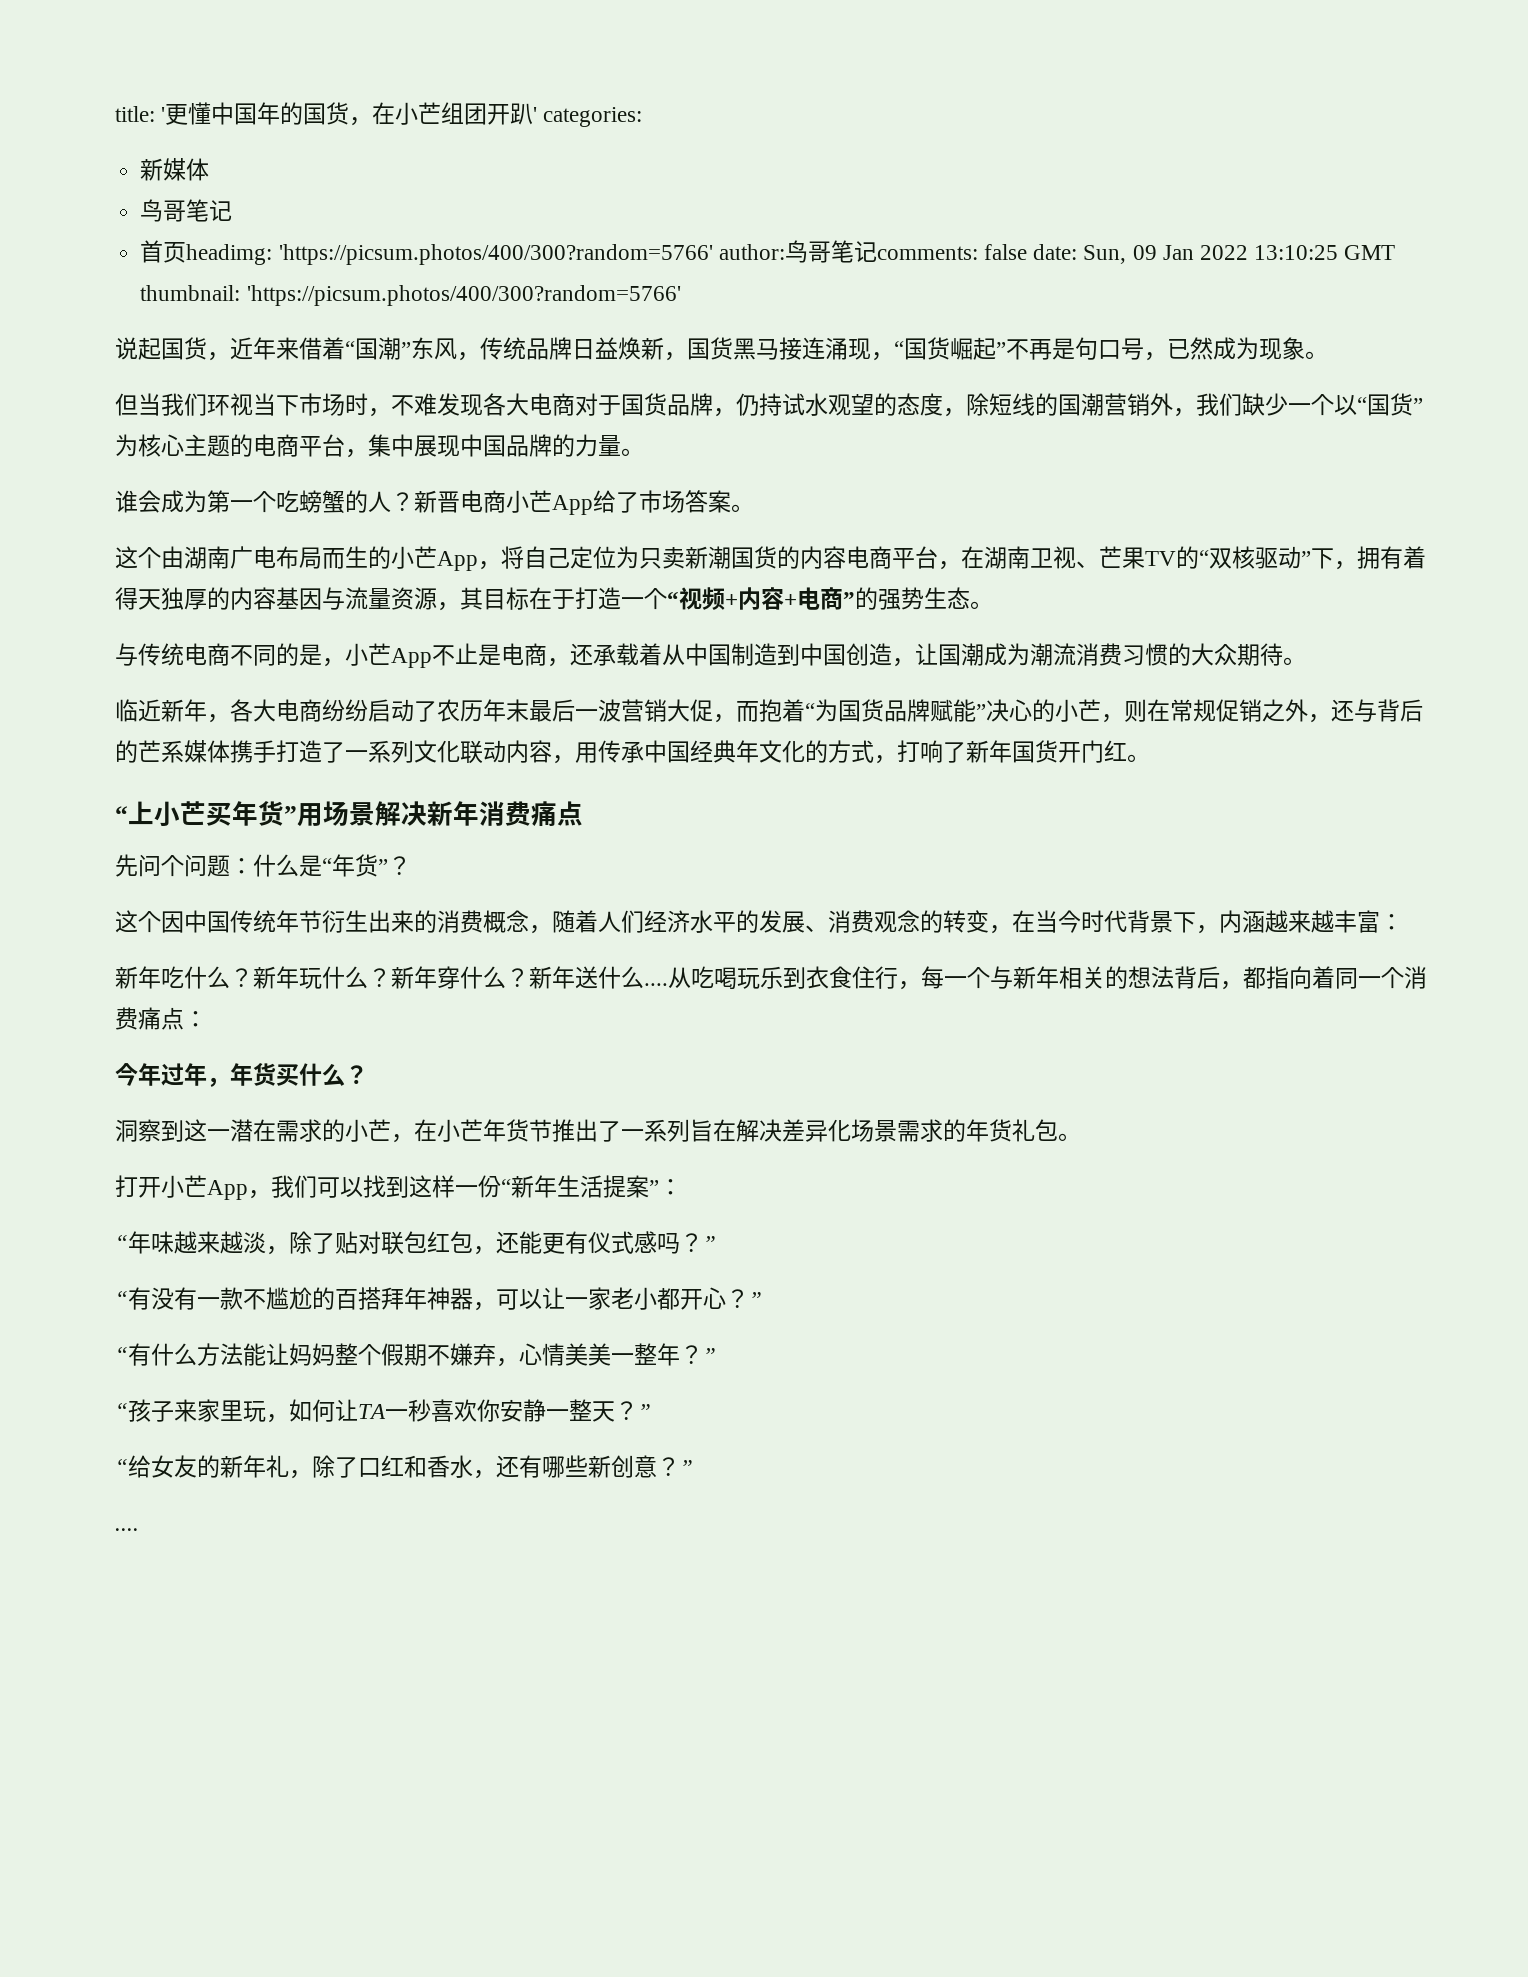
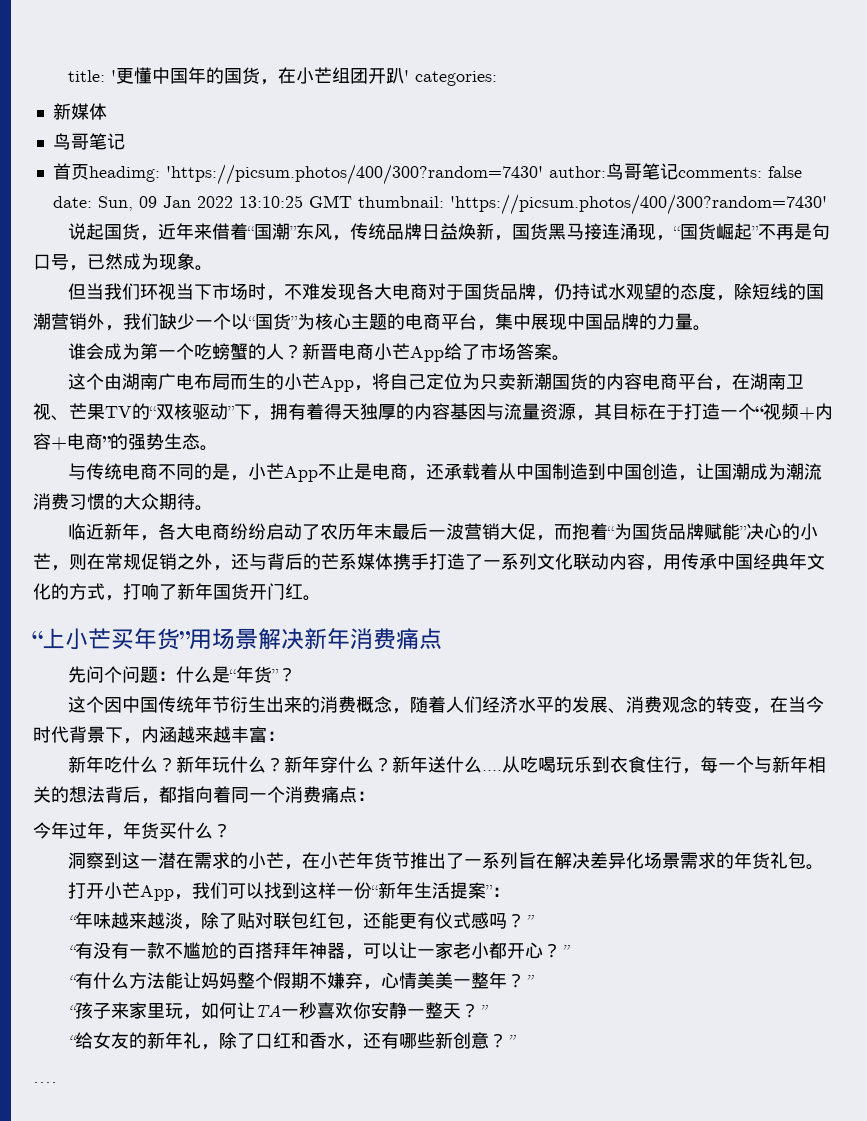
[278,244,713,265] 'https://picsum.photos/400/300?random=5766' -> [165,164,543,185] 'https://picsum.photos/400/300?random=7430'
[246,285,681,306] 'https://picsum.photos/400/300?random=5766' -> [449,194,827,215] 'https://picsum.photos/400/300?random=7430'

